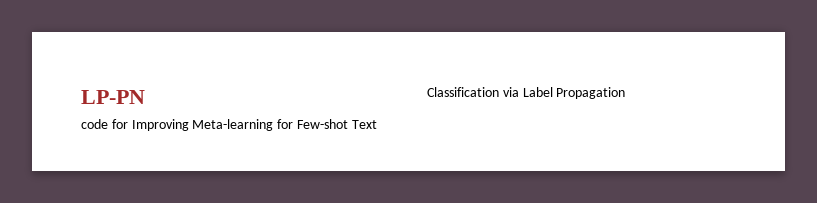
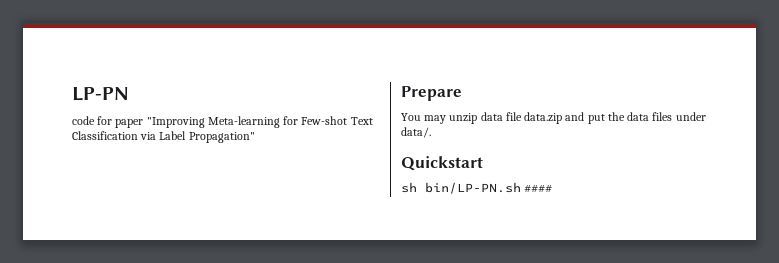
[131,119,189,131] Improving -> [115,117,205,128] paper "Improving
[556,87,626,99] Propagation -> [188,132,255,143] [401,86,462,101] [401,112,706,124] [401,127,431,138] [401,156,483,171] [401,182,553,194] Propagation" // Prepare // You may unzip data file data.zip and put the data files under data/. // Quickstart // sh bin/LP-PN.sh ####

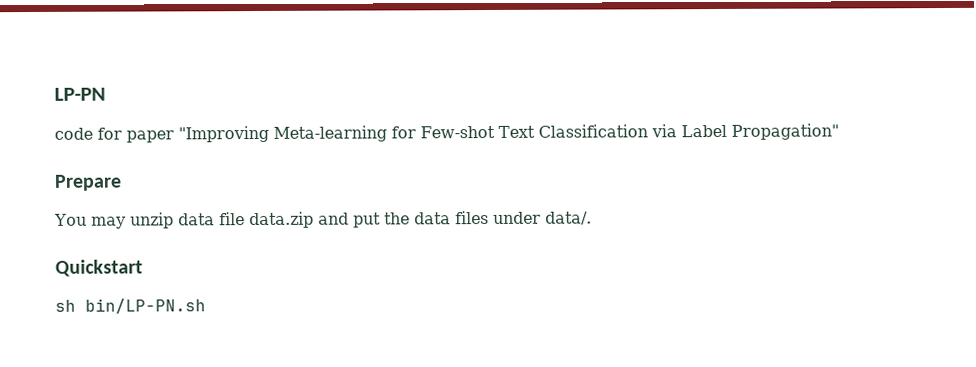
[524,184,553,193] #### -> (206, 306) none

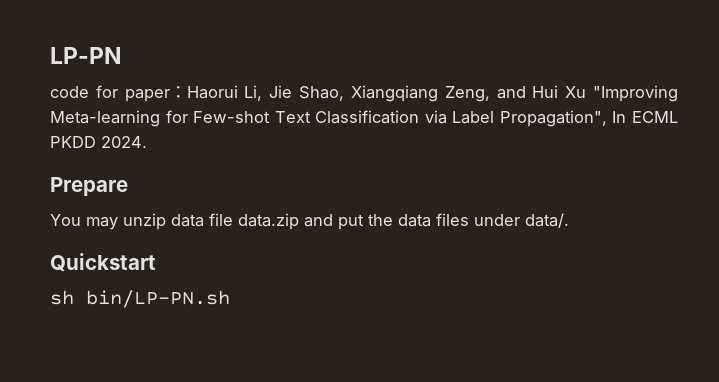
(174, 136) none -> [169,85,587,102] ：Haorui Li, Jie Shao, Xiangqiang Zeng, and Hui Xu
[730,123,839,140] Propagation" -> [499,110,678,127] [50,136,147,148] Propagation", In ECML PKDD 2024.

